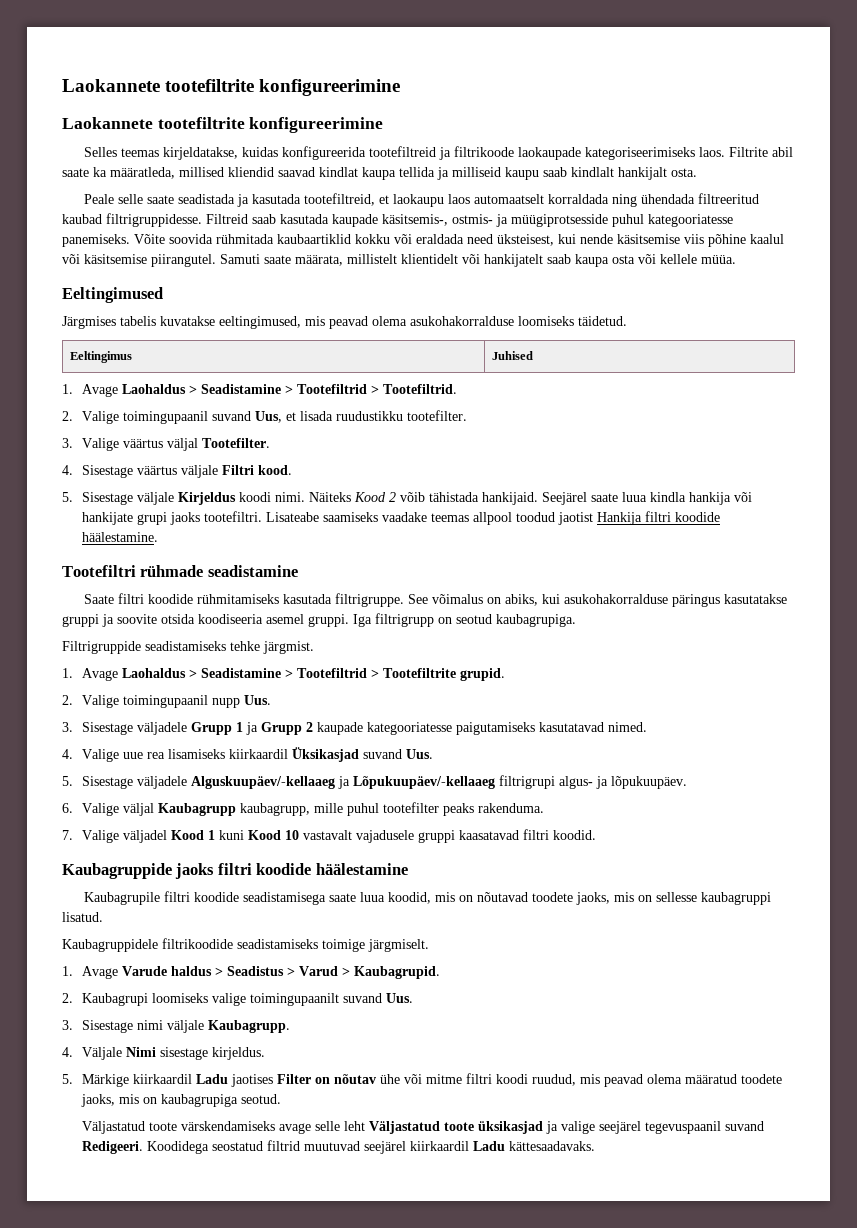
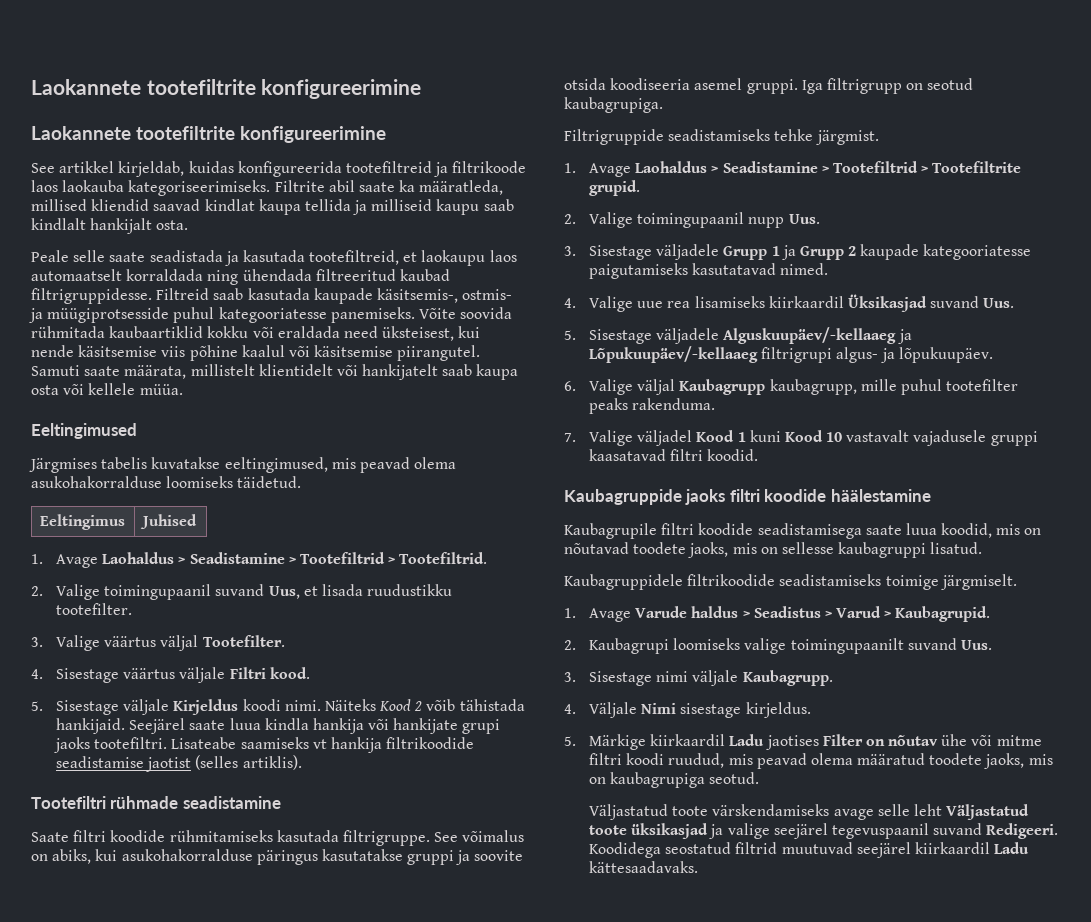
[83,147,238,160] Selles teemas kirjeldatakse, -> [31,161,185,177] See artikkel kirjeldab,
[517,147,725,160] laokaupade kategoriseerimiseks laos. -> [31,180,271,196] laos laokauba kategoriseerimiseks.
[381,511,720,525] [81,532,158,542] vaadake teemas allpool toodud jaotist Hankija filtri koodide häälestamine. -> [312,737,475,753] [56,755,302,772] vt hankija filtrikoodide seadistamise jaotist (selles artiklis).

